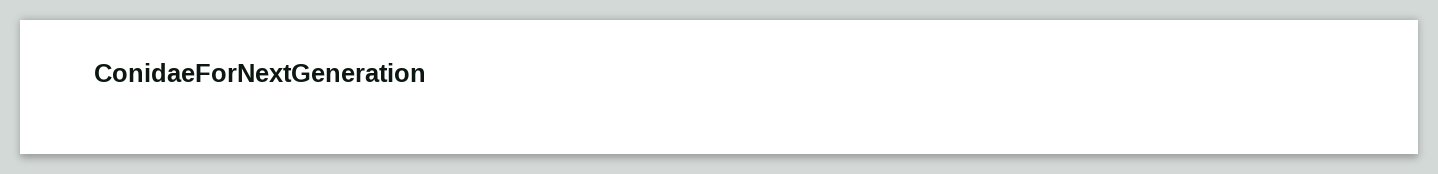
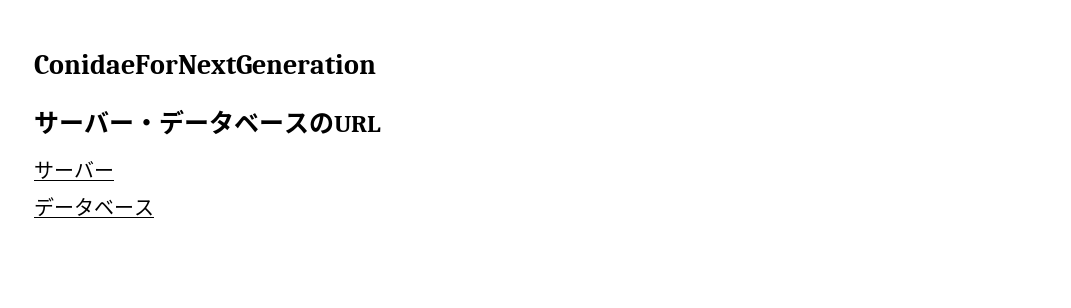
(426, 72) none -> [34,109,381,135] [34,161,114,179] [34,197,154,217] // サーバー・データベースのURL // サーバー // データベース

